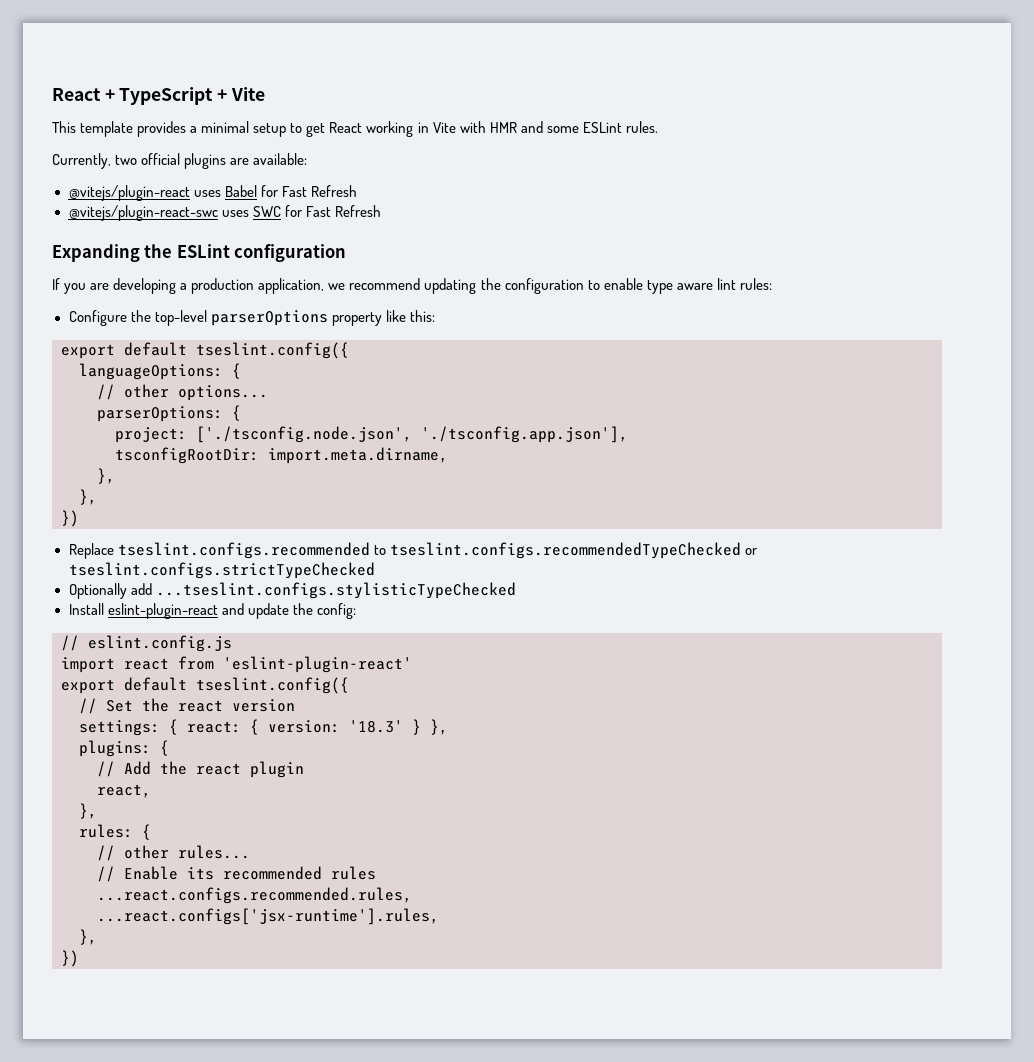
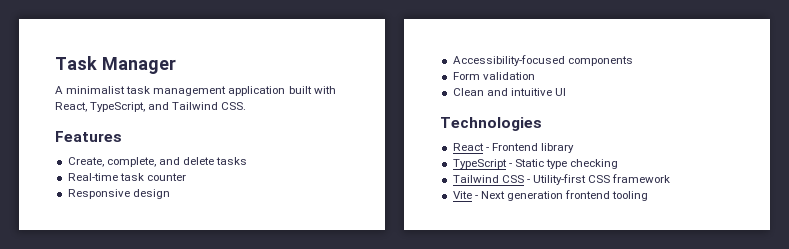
[52,87,265,105] [52,121,658,137] [52,153,308,169] [68,185,357,201] [68,205,381,221] [52,244,347,262] [52,278,772,294] [68,310,435,326] [61,342,349,359] [79,363,241,380] [97,384,268,401] [97,405,241,422] [115,426,628,443] [115,447,448,464] [97,468,115,484] [79,489,97,505] [61,510,79,527] [68,542,758,559] [68,562,375,579] [68,582,516,599] [68,603,356,619] [61,635,232,652] [61,656,412,673] [61,677,349,694] [79,698,295,714] [79,719,448,736] [79,740,169,757] [97,761,304,778] [97,784,151,798] [79,803,97,819] [79,824,151,840] [97,845,250,861] [97,866,376,882] [97,887,412,904] [97,908,439,925] [79,929,97,945] [61,950,79,967] React + TypeScript + Vite // This template provides a minimal setup to get React working in Vite with HMR and some ESLint rules. // Currently, two official plugins are available: // @vitejs/plugin-react uses Babel for Fast Refresh // @vitejs/plugin-react-swc uses SWC for Fast Refresh // Expanding the ESLint configuration // If you are developing a production application, we recommend updating the configuration to enable type aware lint rules: // Configure the top-level parserOptions property like this: // export default tseslint.config({ // languageOptions: { // // other options... // parserOptions: { // project: ['./tsconfig.node.json', './tsconfig.app.json'], // tsconfigRootDir: import.meta.dirname, // }, // }, // }) // Replace tseslint.configs.recommended to tseslint.configs.recommendedTypeChecked or tseslint.configs.strictTypeChecked // Optionally add ...tseslint.configs.stylisticTypeChecked // Install eslint-plugin-react and update the config: // // eslint.config.js // import react from 'eslint-plugin-react' // export default tseslint.config({ // // Set the react version // settings: { react: { version: '18.3' } }, // plugins: { // // Add the react plugin // react, // }, // rules: { // // other rules... // // Enable its recommended rules // ...react.configs.recommended.rules, // ...react.configs['jsx-runtime'].rules, // }, // }) -> [55,56,176,74] [55,86,336,96] [55,102,247,112] [55,131,122,142] [67,157,248,167] [67,173,186,181] [67,189,170,199] [452,55,633,66] [452,72,535,80] [452,88,566,96] [440,117,542,131] [452,143,574,153] [452,159,619,169] [452,174,671,185] [452,190,649,201] Task Manager // A minimalist task management application built with React, TypeScript, and Tailwind CSS. // Features // Create, complete, and delete tasks // Real-time task counter // Responsive design // Accessibility-focused components // Form validation // Clean and intuitive UI // Technologies // React - Frontend library // TypeScript - Static type checking // Tailwind CSS - Utility-first CSS framework // Vite - Next generation frontend tooling

